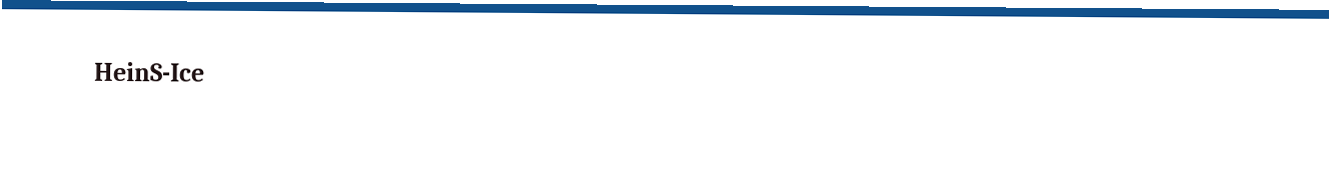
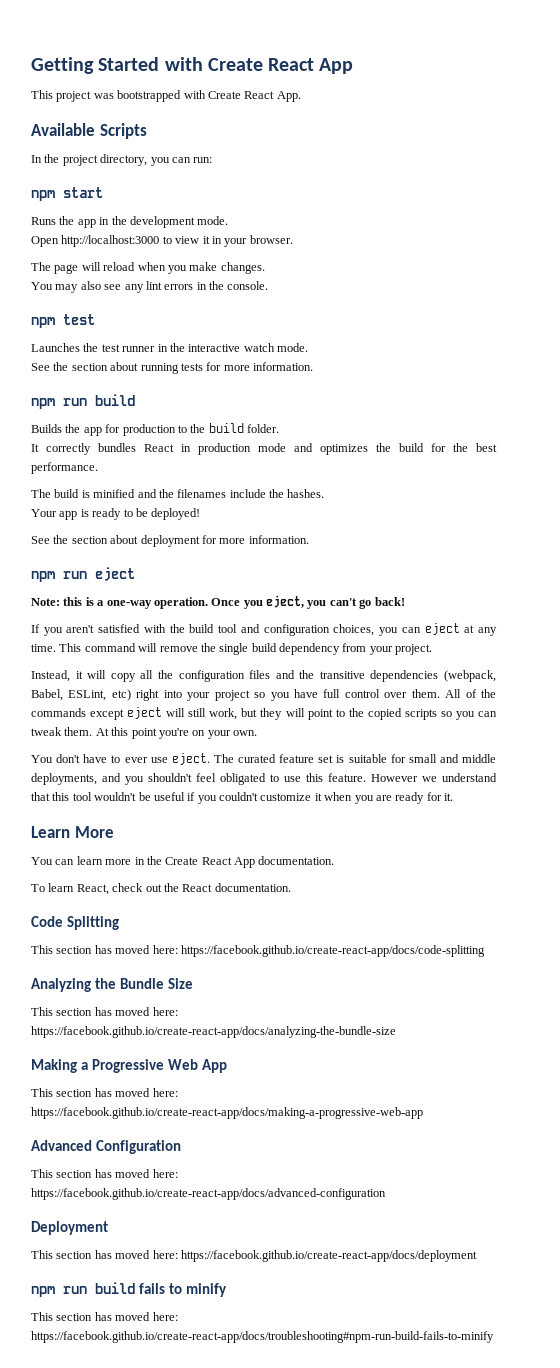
[94,61,205,82] HeinS-Ice -> [31,57,354,74] [31,90,301,102] [31,123,147,139] [31,154,213,166] [31,187,103,201] [31,216,229,228] [31,235,293,247] [31,262,265,274] [31,281,269,293] [31,314,95,328] [31,343,308,352] [31,362,313,374] [31,394,135,409] [31,423,279,436] [31,443,497,455] [31,462,98,474] [31,489,325,498] [31,508,201,520] [31,535,309,547] [31,567,135,582] [31,595,405,609] [31,623,497,636] [31,643,433,655] [31,670,496,682] [31,689,496,701] [31,707,497,720] [31,727,257,739] [31,753,496,765] [31,773,497,785] [31,792,453,804] [31,826,114,838] [31,856,335,868] [31,883,291,895] [31,916,119,930] [31,945,485,957] [31,978,193,992] [31,1007,178,1016] [31,1026,396,1038] [31,1059,227,1073] [31,1088,178,1097] [31,1107,423,1119] [31,1140,181,1154] [31,1169,178,1178] [31,1188,386,1200] [31,1221,108,1235] [31,1250,477,1262] [31,1282,227,1297] [31,1312,178,1321] [31,1331,494,1343] Getting Started with Create React App // This project was bootstrapped with Create React App. // Available Scripts // In the project directory, you can run: // npm start // Runs the app in the development mode. // Open http://localhost:3000 to view it in your browser. // The page will reload when you make changes. // You may also see any lint errors in the console. // npm test // Launches the test runner in the interactive watch mode. // See the section about running tests for more information. // npm run build // Builds the app for production to the build folder. // It correctly bundles React in production mode and optimizes the build for the best performance. // The build is minified and the filenames include the hashes. // Your app is ready to be deployed! // See the section about deployment for more information. // npm run eject // Note: this is a one-way operation. Once you eject, you can't go back! // If you aren't satisfied with the build tool and configuration choices, you can eject at any time. This command will remove the single build dependency from your project. // Instead, it will copy all the configuration files and the transitive dependencies (webpack, Babel, ESLint, etc) right into your project so you have full control over them. All of the commands except eject will still work, but they will point to the copied scripts so you can tweak them. At this point you're on your own. // You don't have to ever use eject. The curated feature set is suitable for small and middle deployments, and you shouldn't feel obligated to use this feature. However we understand that this tool wouldn't be useful if you couldn't customize it when you are ready for it. // Learn More // You can learn more in the Create React App documentation. // To learn React, check out the React documentation. // Code Splitting // This section has moved here: https://facebook.github.io/create-react-app/docs/code-splitting // Analyzing the Bundle Size // This section has moved here: https://facebook.github.io/create-react-app/docs/analyzing-the-bundle-size // Making a Progressive Web App // This section has moved here: https://facebook.github.io/create-react-app/docs/making-a-progressive-web-app // Advanced Configuration // This section has moved here: https://facebook.github.io/create-react-app/docs/advanced-configuration // Deployment // This section has moved here: https://facebook.github.io/create-react-app/docs/deployment // npm run build fails to minify // This section has moved here: https://facebook.github.io/create-react-app/docs/troubleshooting#npm-run-build-fails-to-minify

